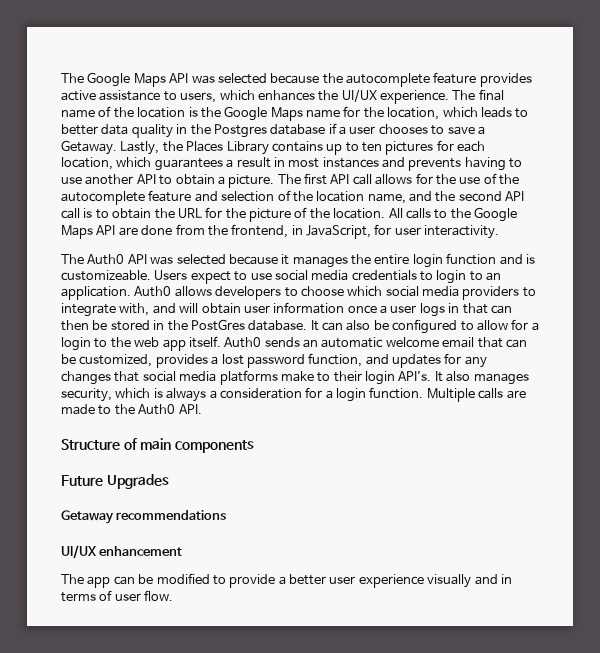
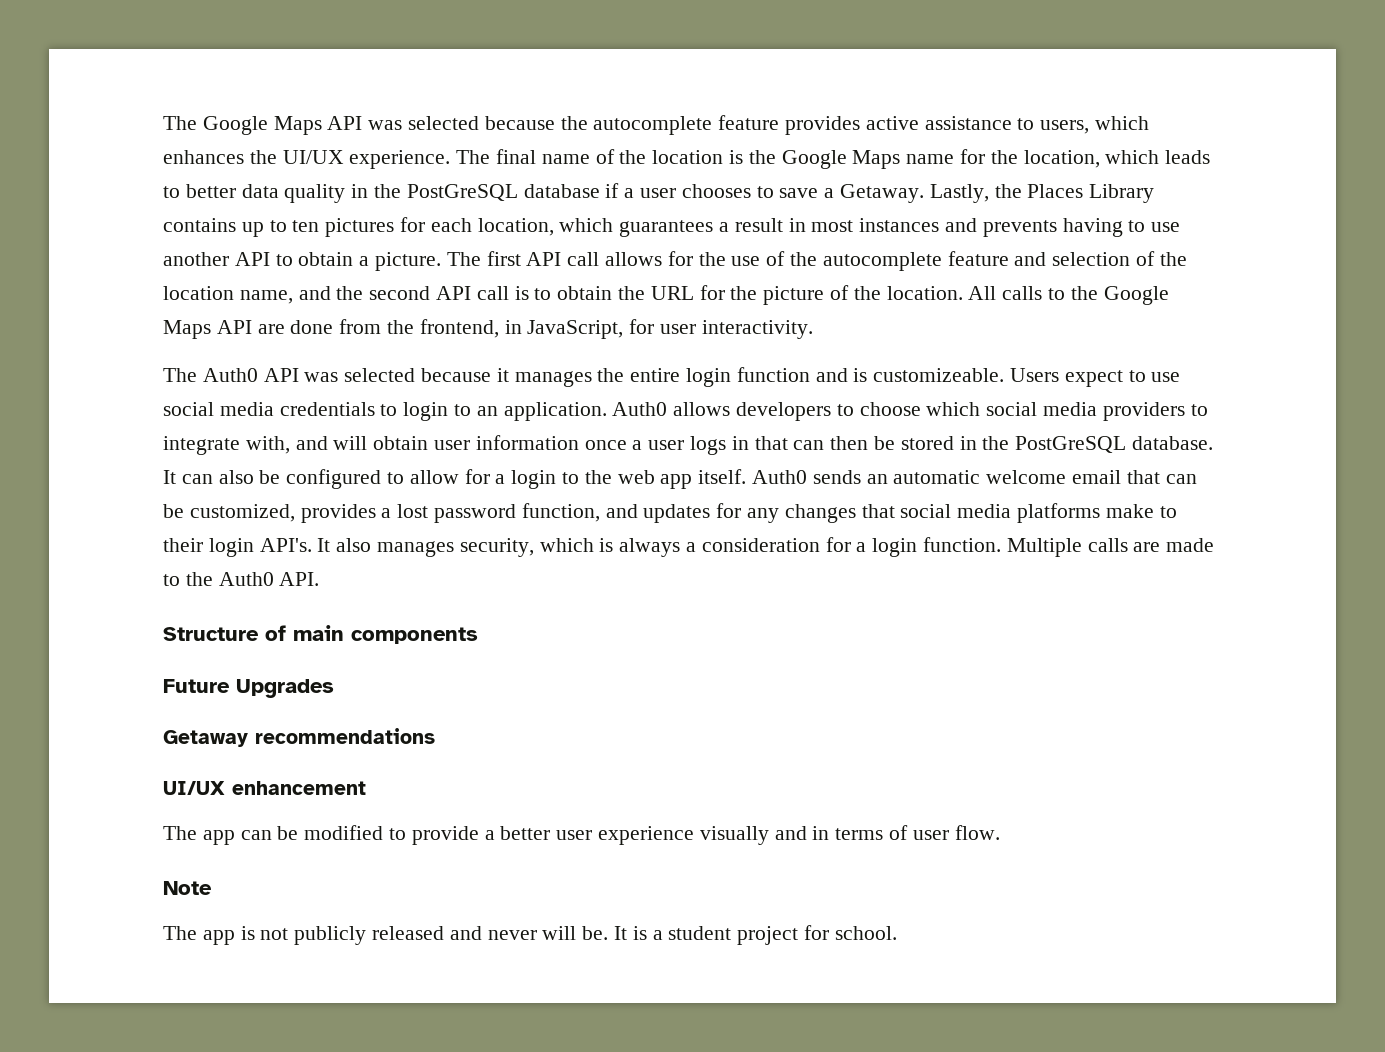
[213,124,267,138] Postgres -> [406,184,518,201] PostGreSQL
[190,319,245,331] PostGres -> [1015,436,1127,453] PostGreSQL
(174, 595) none -> [163,881,212,895] [163,925,897,945] // Note // The app is not publicly released and never will be. It is a student project for school.

